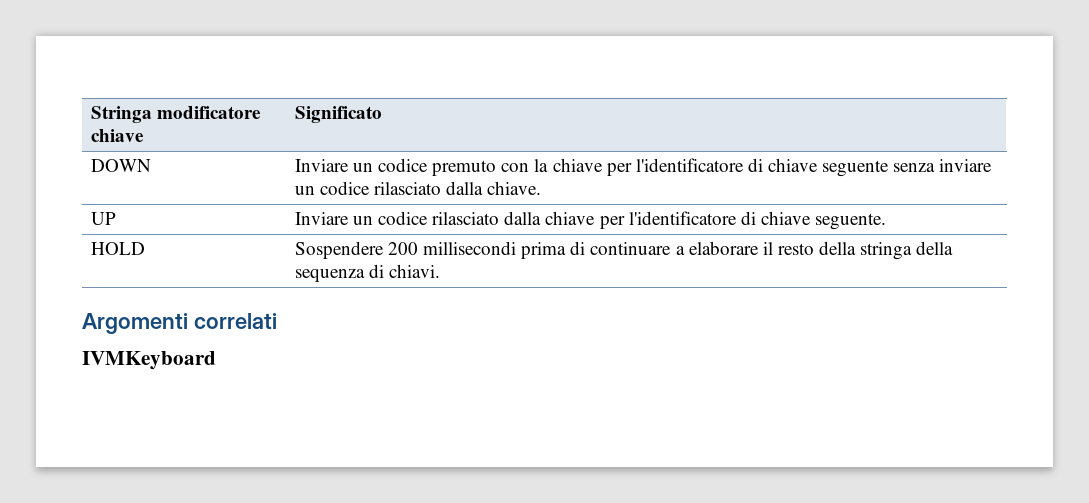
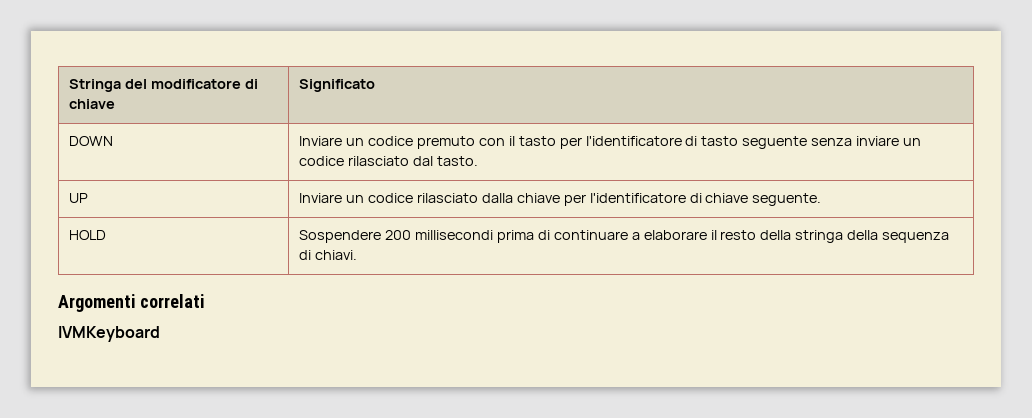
[156,106,261,119] modificatore -> [125,79,258,89] del modificatore di
[534,158,819,176] la chiave per l'identificatore di chiave -> [508,136,739,149] il tasto per l'identificatore di tasto
[446,181,542,195] dalla chiave. -> [413,156,478,166] dal tasto.

